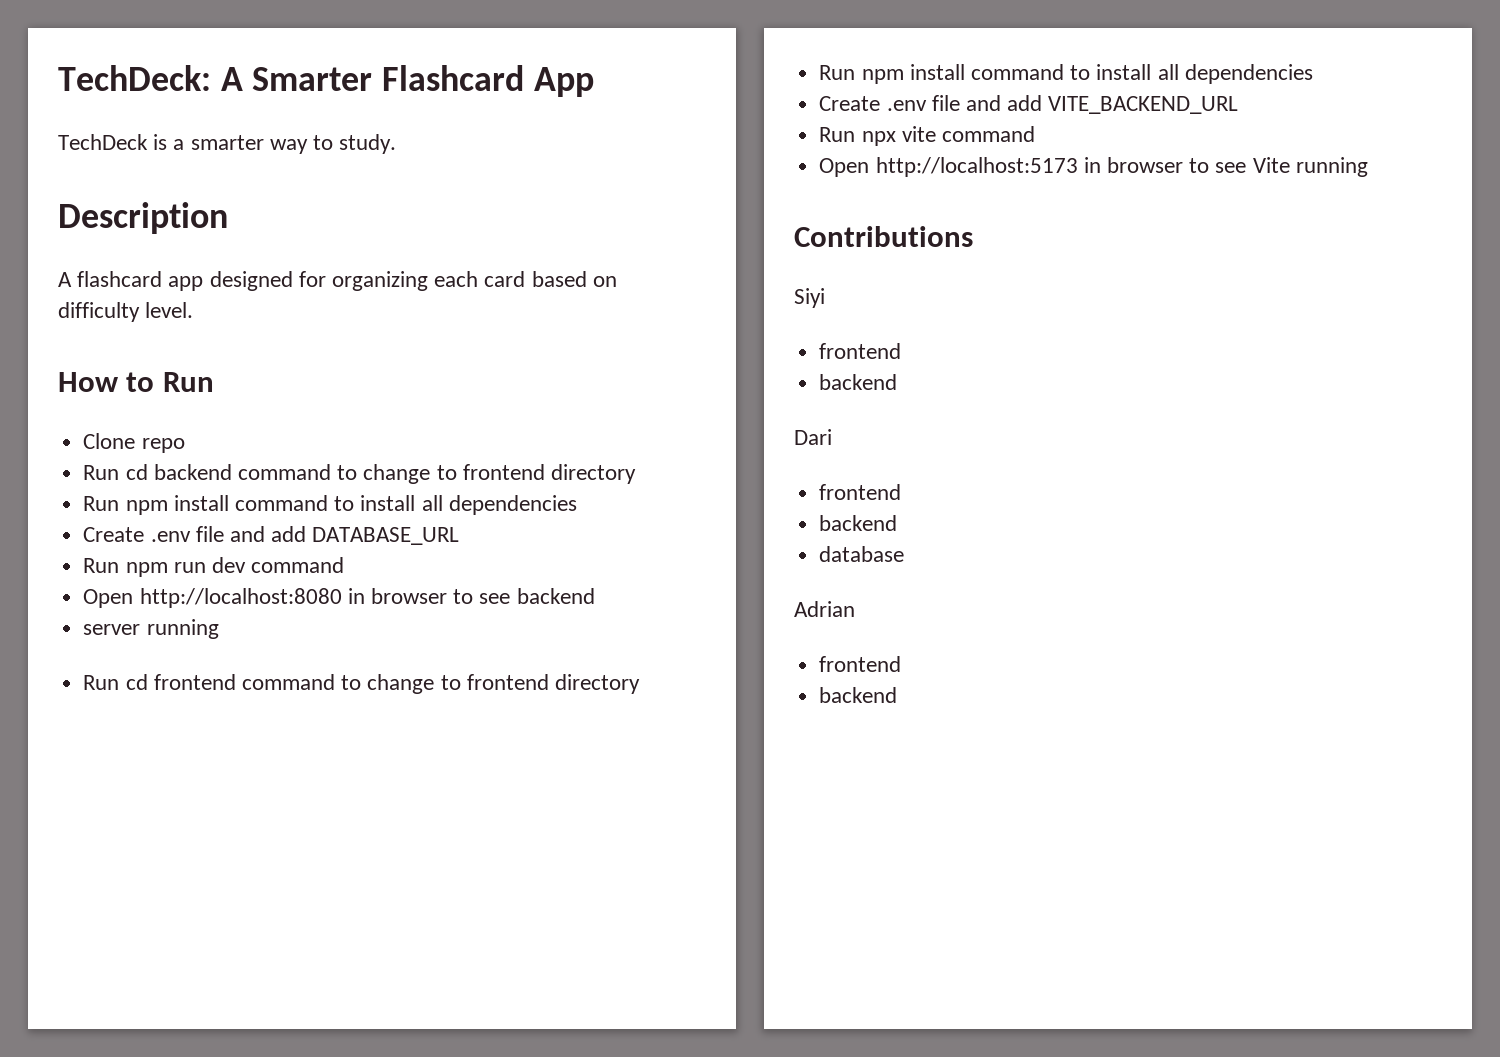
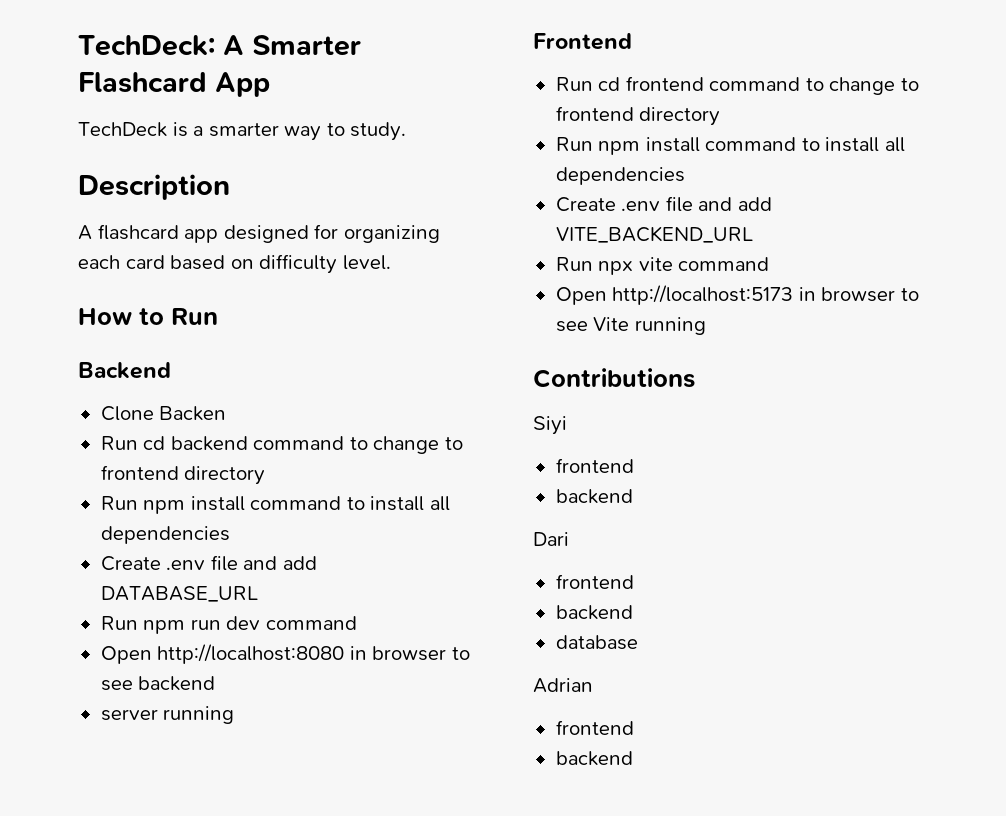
(214, 382) none -> [78,362,171,379] // Backend
[141,438,185,453] repo -> [159,406,227,421] Backen
(219, 629) none -> [533,33,632,50] // Frontend

